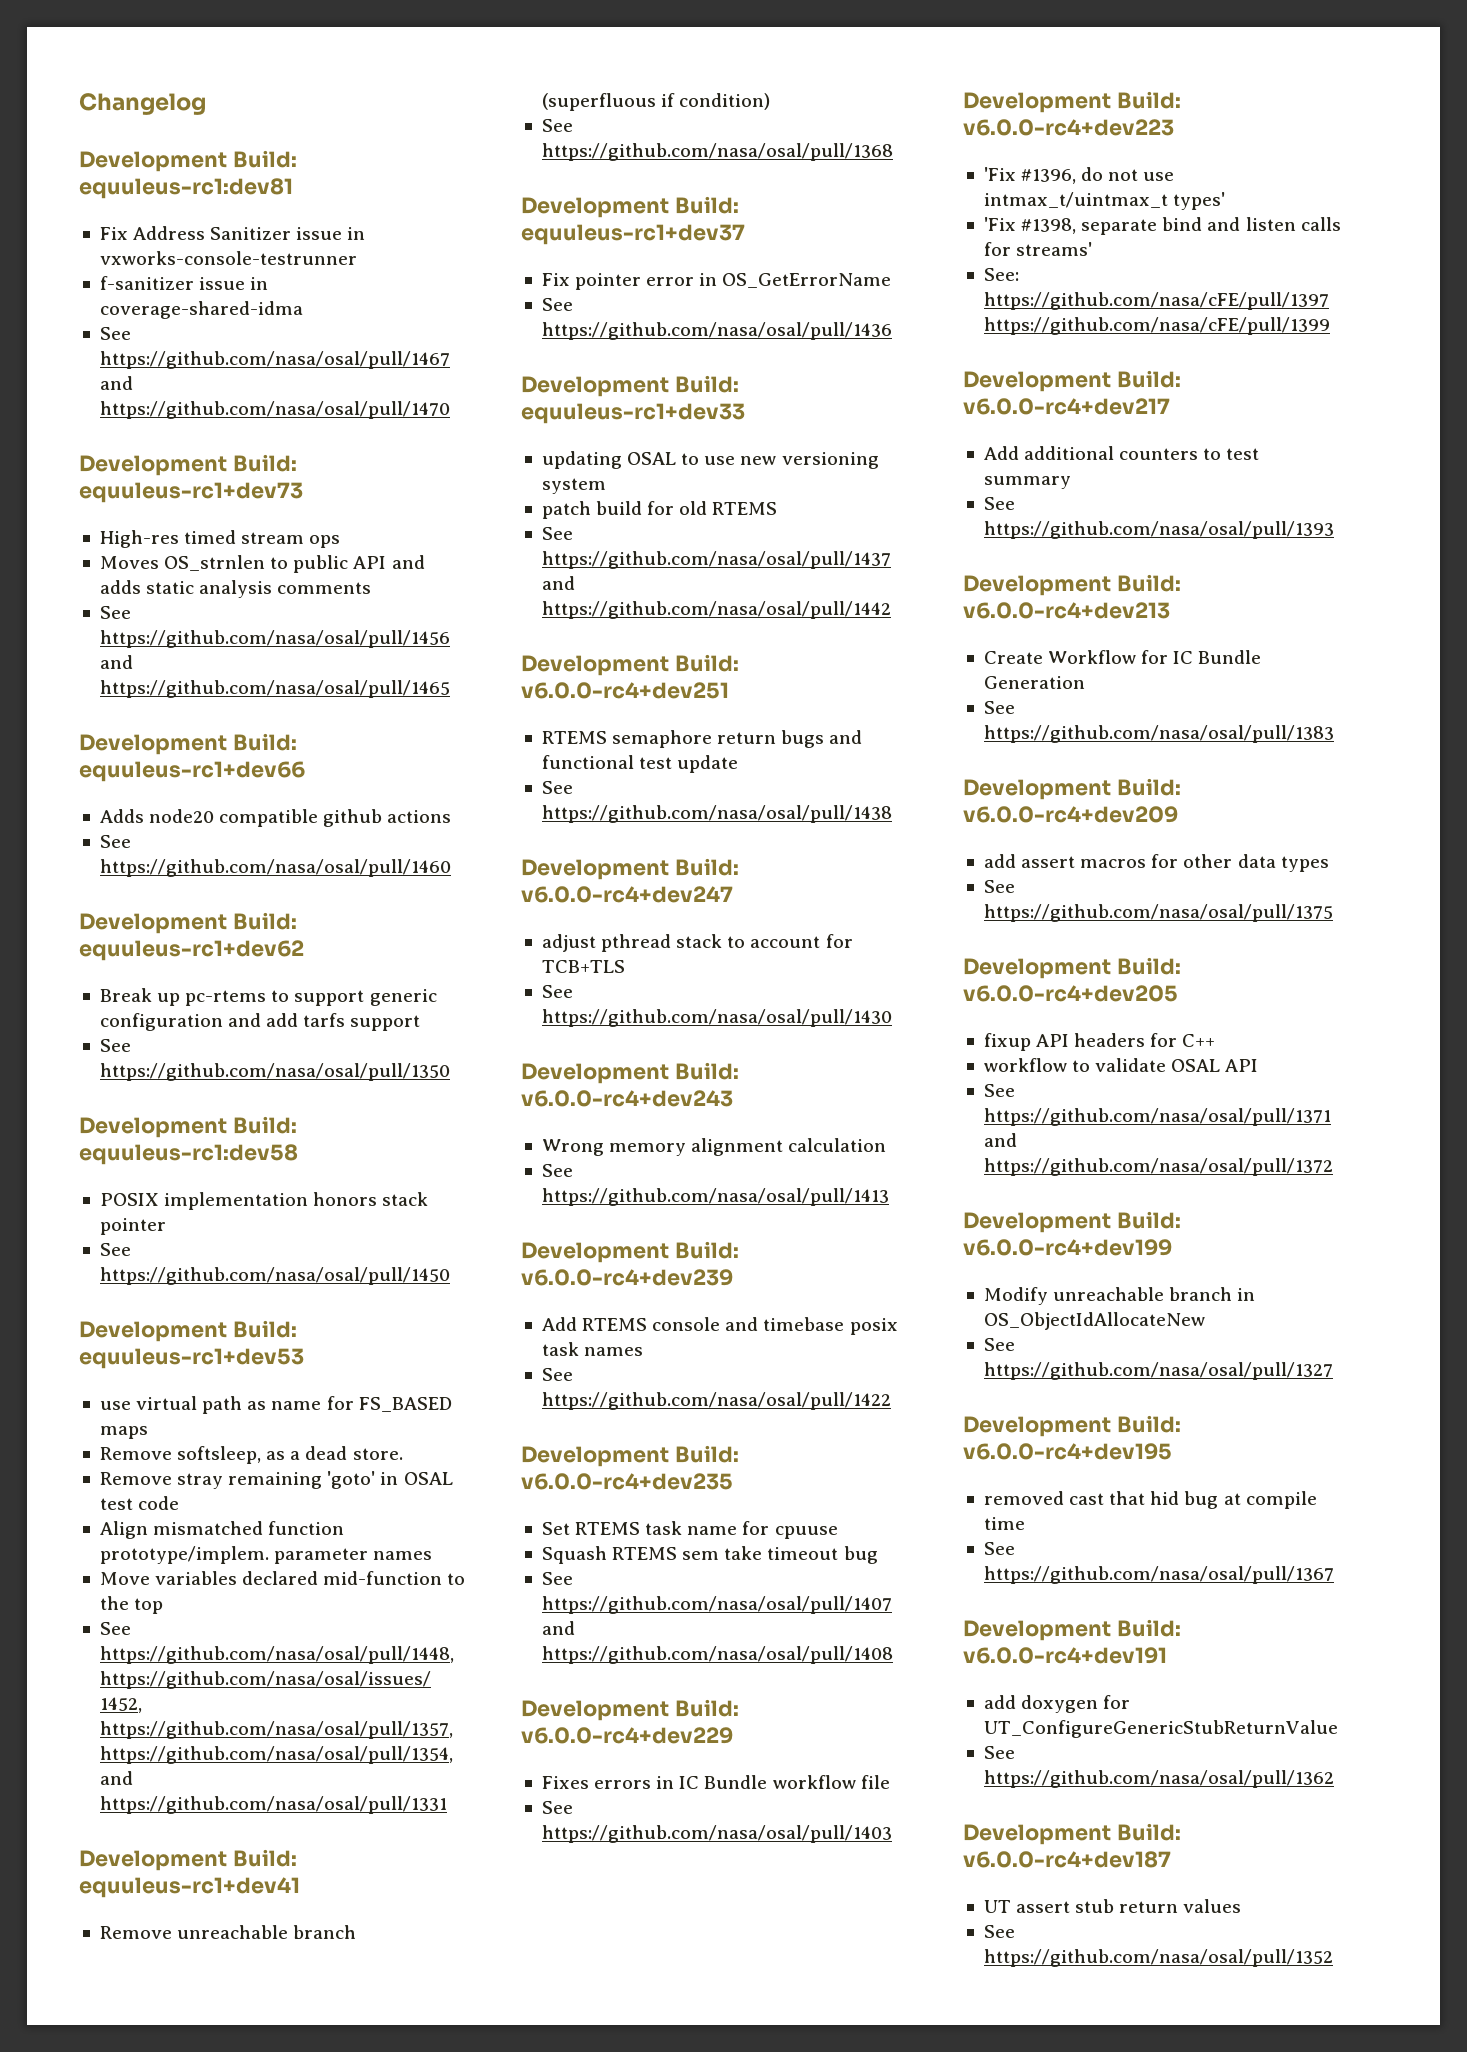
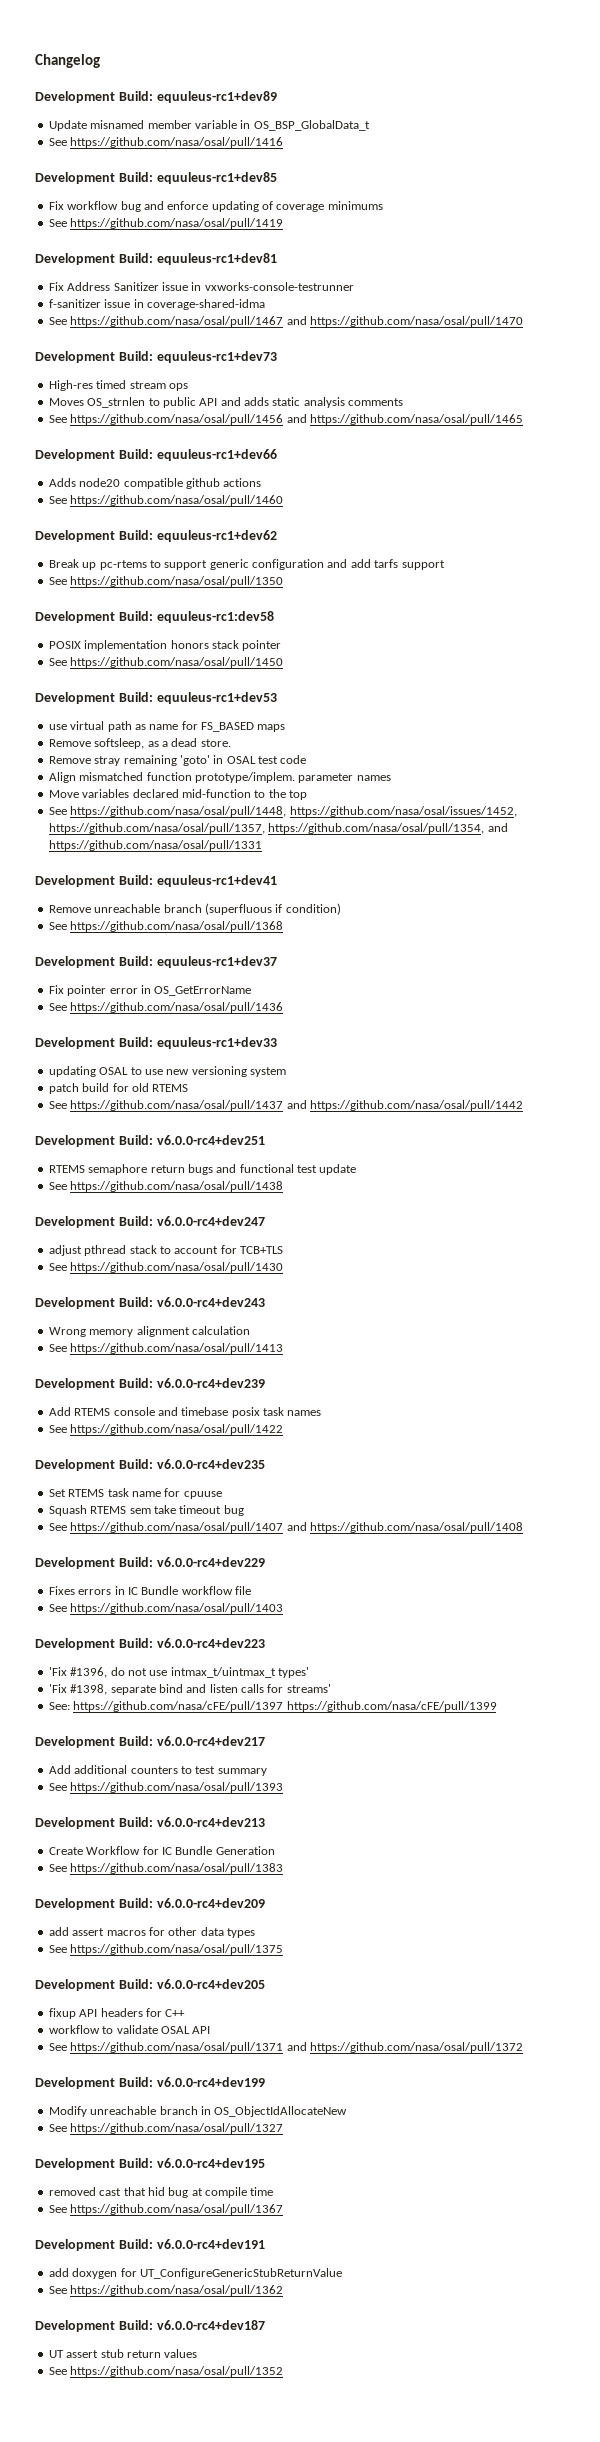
[79,178,293,199] equuleus-rc1:dev81 -> [156,91,277,103] [48,120,370,131] [48,137,284,148] [35,172,277,184] [48,201,383,212] [48,218,284,229] [35,253,277,265] equuleus-rc1+dev89 // Update misnamed member variable in OS_BSP_GlobalData_t // See https://github.com/nasa/osal/pull/1416 // Development Build: equuleus-rc1+dev85 // Fix workflow bug and enforce updating of coverage minimums // See https://github.com/nasa/osal/pull/1419 // Development Build: equuleus-rc1+dev81

